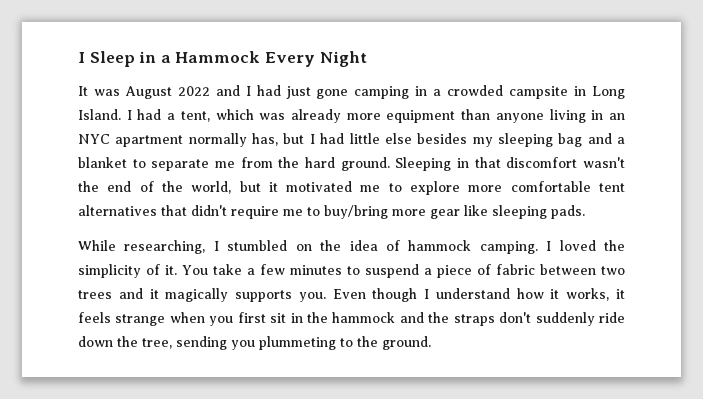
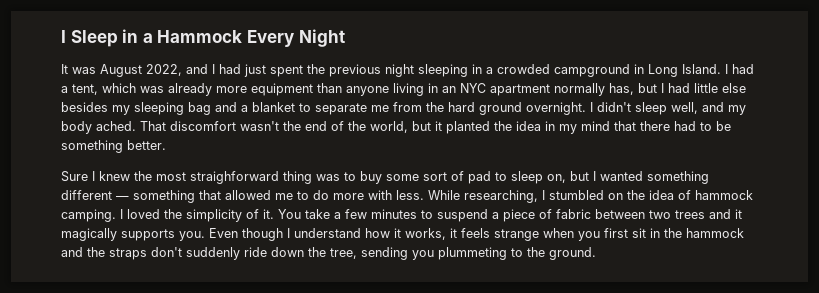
[177,86,210,96] 2022 -> [146,64,182,76] 2022,
[316,86,410,99] gone camping -> [270,64,468,77] spent the previous night sleeping
[509,86,569,99] campsite -> [554,64,630,77] campground
[340,157,501,171] ground. Sleeping in that -> [479,102,746,115] [61,121,166,134] ground overnight. I didn't sleep well, and my body ached. That
[286,181,626,195] [78,205,585,219] motivated me to explore more comfortable tent alternatives that didn't require me to buy/bring more gear like sleeping pads. // -> [446,121,731,134] [61,140,166,153] [61,171,709,184] [61,190,424,203] planted the idea in my mind that there had to be something better. // Sure I knew the most straighforward thing was to buy some sort of pad to sleep on, but I wanted something different — something that allowed me to do more with less.

